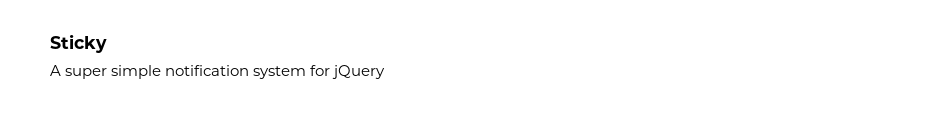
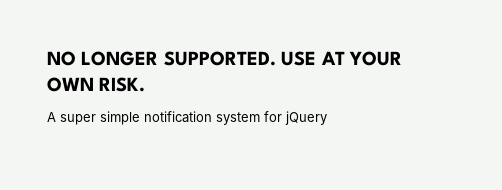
[50,34,107,53] Sticky -> [47,51,402,66] [47,77,146,92] NO LONGER SUPPORTED. USE AT YOUR OWN RISK.

